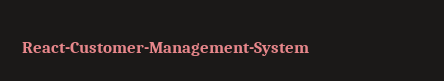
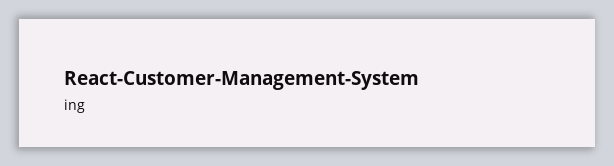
(309, 49) none -> [64,99,85,113] // ing

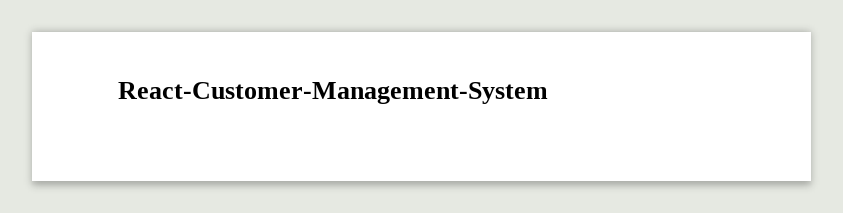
[64,99,85,113] // ing -> (548, 93) none

